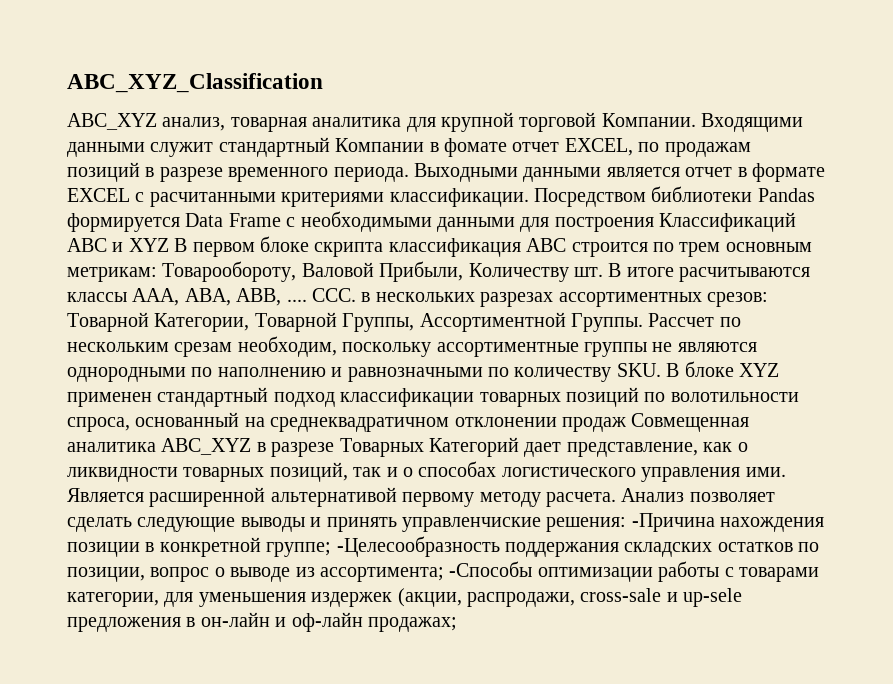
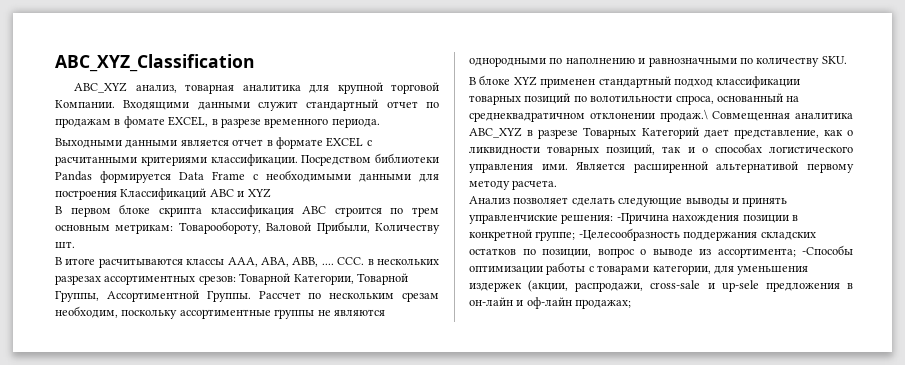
[335,138,751,157] [67,162,140,182] Компании в фомате отчет EXCEL, по продажам позиций -> [386,101,439,108] [55,116,209,128] отчет по продажам в фомате EXCEL,
(409, 174) none -> (380, 123) //
(169, 245) none -> (271, 193) //
(603, 272) none -> (75, 245) //
(661, 370) none -> (847, 60) //
[562,417,626,432] продаж -> [659,109,708,122] продаж.\
(616, 499) none -> (558, 185) //

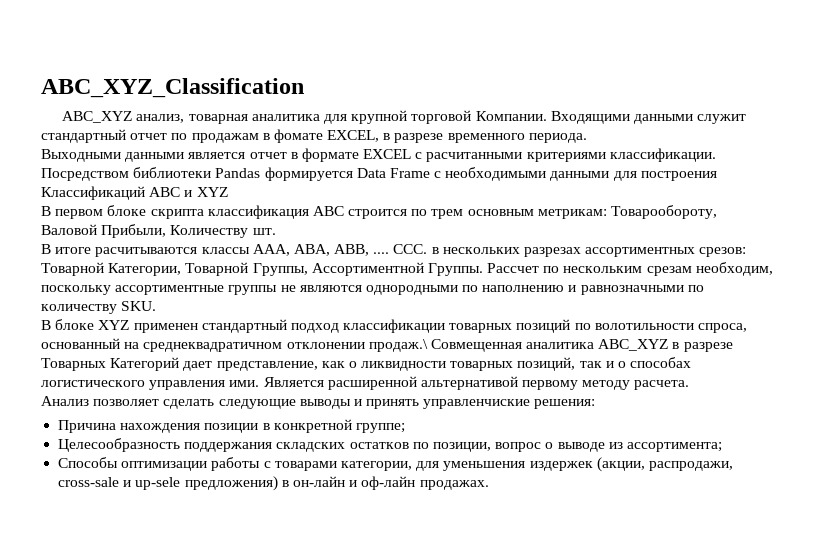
[616,213,669,224] -Причина -> [58,420,117,433] // Причина
[578,228,680,241] -Целесообразность -> [58,438,181,452] // Целесообразность
[802,245,853,255] -Способы -> [58,457,119,468] // Способы
[765,282,840,292] предложения -> [184,476,278,491] предложения)
[575,299,632,309] продажах; -> [419,480,489,490] продажах.

